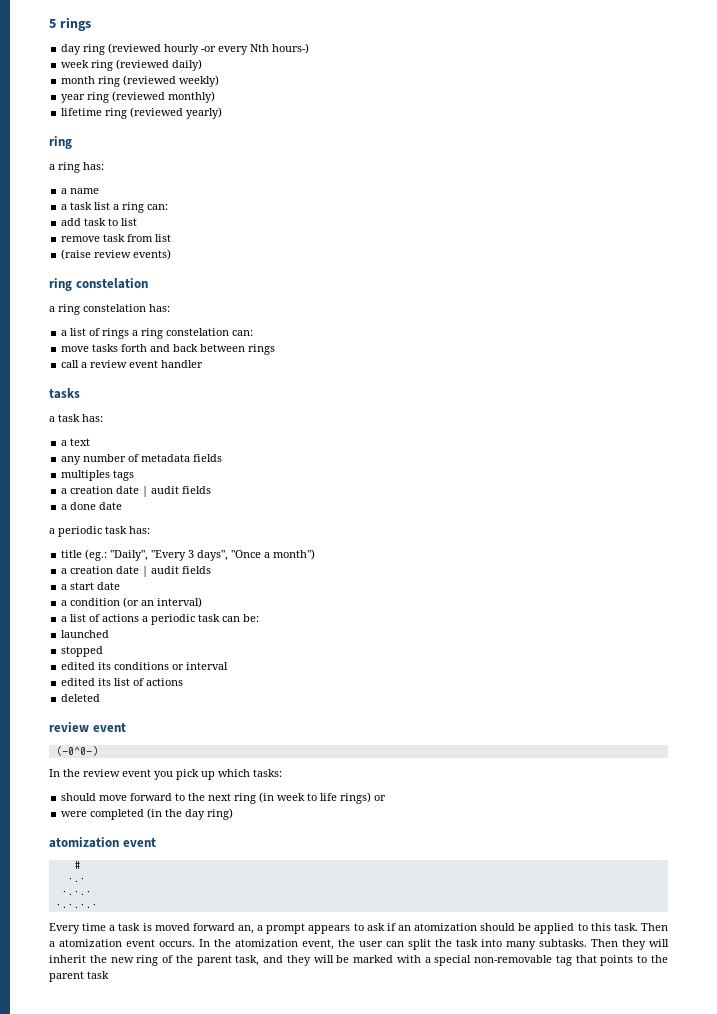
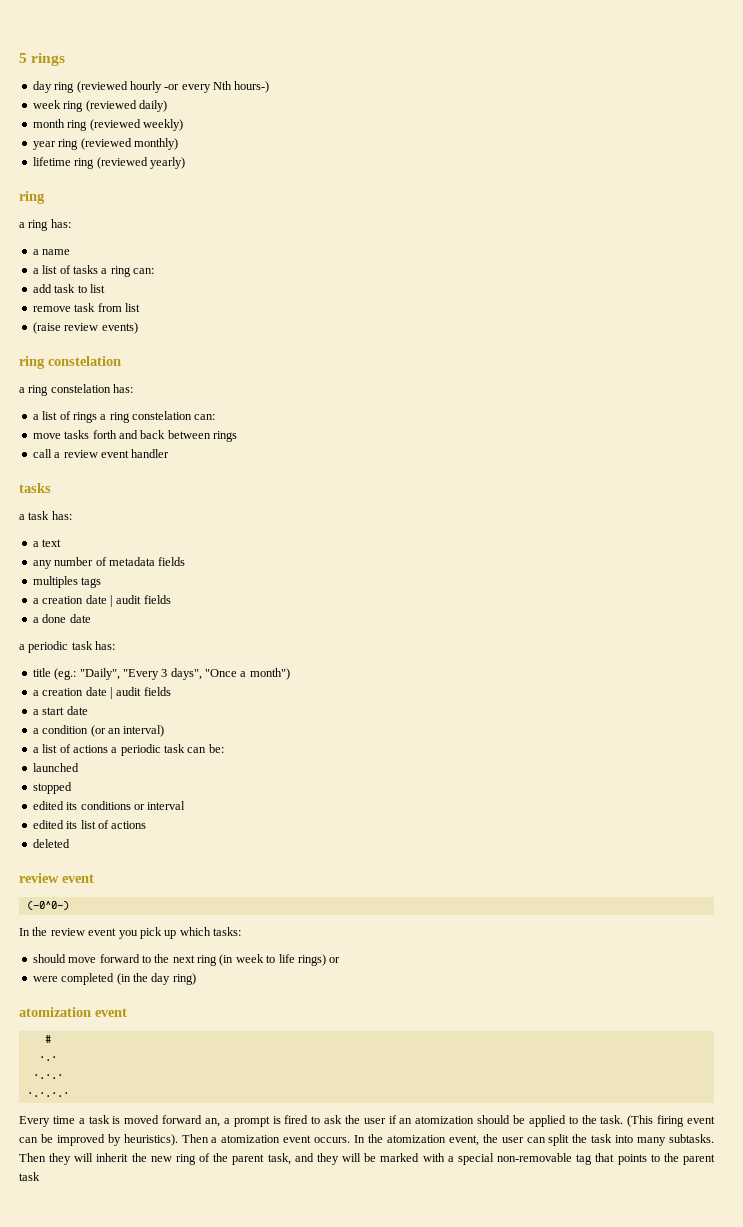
[70,202,111,210] task list -> [42,265,98,274] list of tasks
[308,923,385,934] appears to ask -> [272,1115,386,1124] is fired to ask the user
[590,923,638,931] this task. -> [581,1115,715,1127] [19,1134,178,1146] the task. (This firing event can be improved by heuristics).

